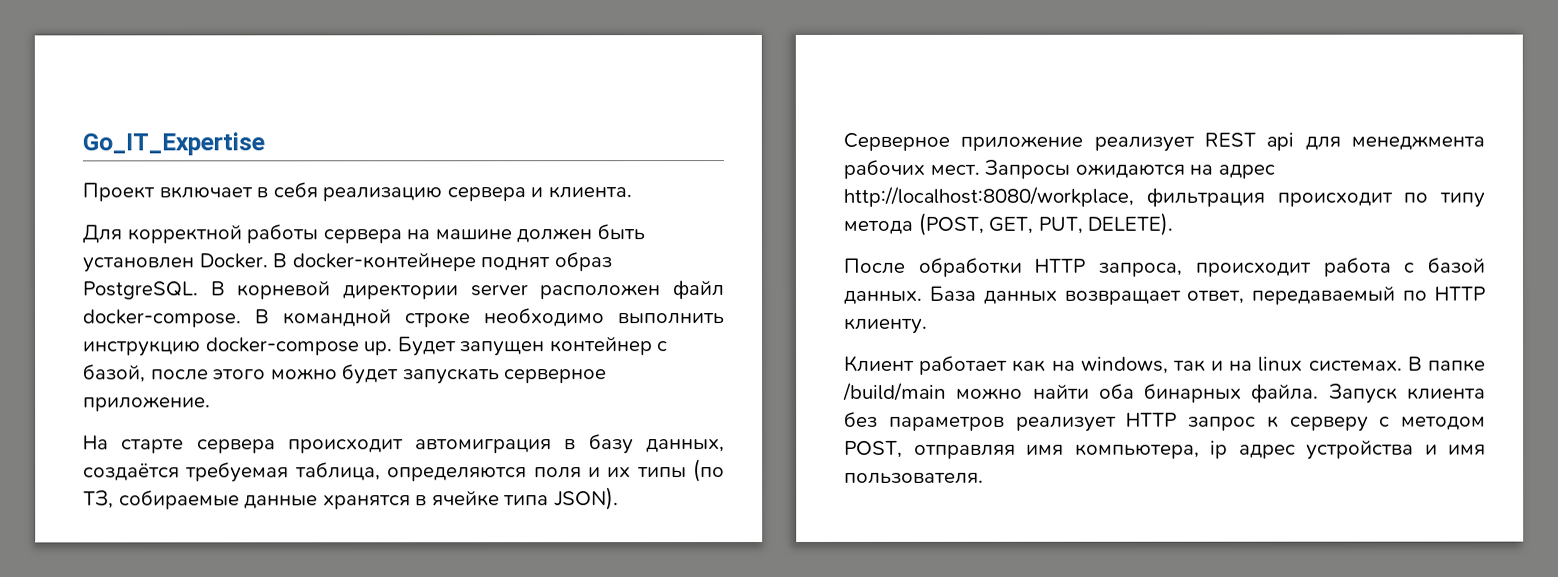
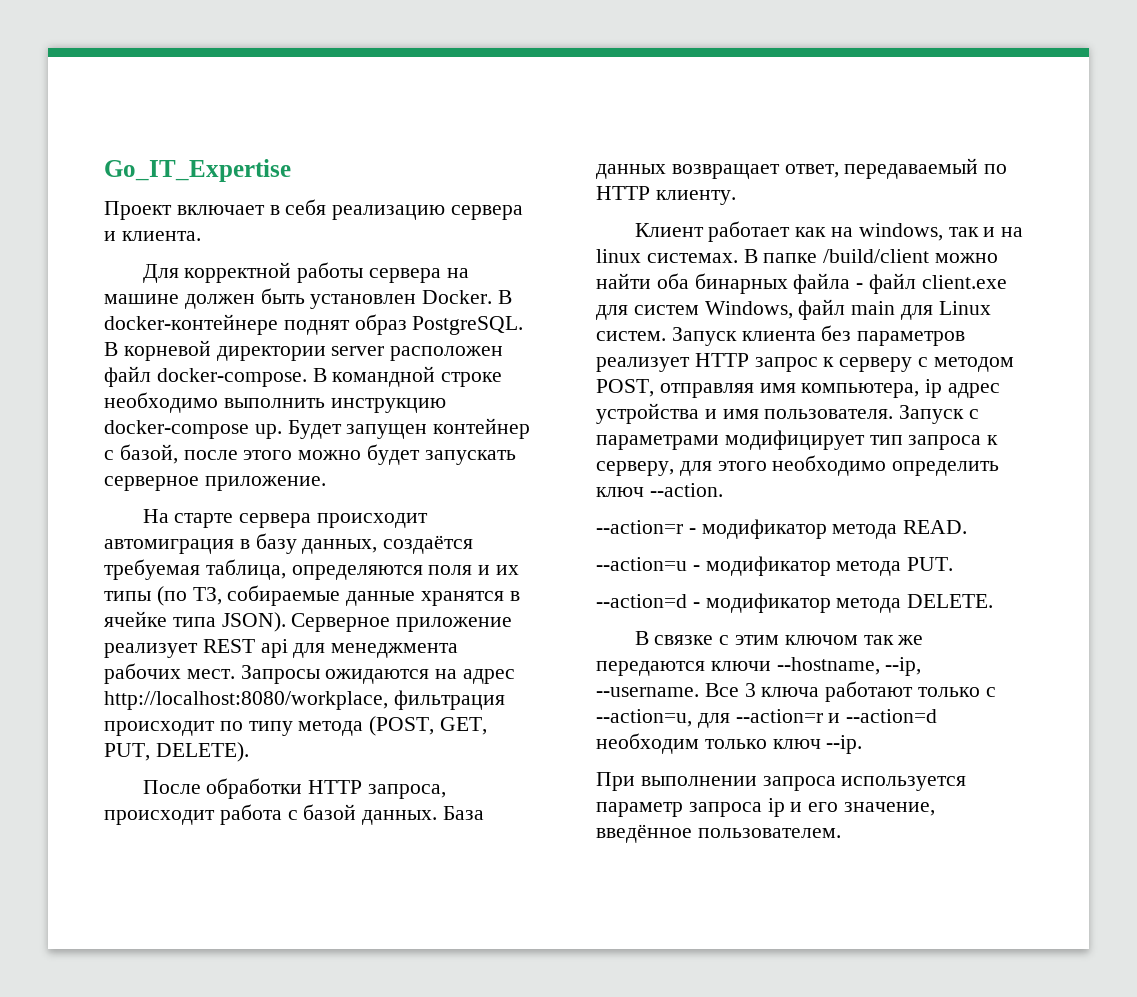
[843,382,947,401] /build/main -> [823,249,930,263] /build/client
[1251,383,1320,403] файла. -> [793,273,1007,294] [596,299,991,320] [596,331,666,341] файла - файл client.exe для систем Windows, файл main для Linux систем.
(984, 478) none -> [899,405,980,424] [596,430,999,450] [596,455,1000,476] [596,483,723,497] [596,519,968,539] [596,556,954,576] [596,593,994,613] [634,631,924,645] [596,657,922,676] [596,681,996,702] [596,709,938,728] [596,733,863,754] [596,772,967,791] [596,798,936,817] [596,824,841,843] Запуск с параметрами модифицирует тип запроса к серверу, для этого необходимо определить ключ --action. // --action=r - модификатор метода READ. // --action=u - модификатор метода PUT. // --action=d - модификатор метода DELETE. // В связке с этим ключом так же передаются ключи --hostname, --ip, --username. Все 3 ключа работают только с --action=u, для --action=r и --action=d необходим только ключ --ip. // При выполнении запроса используется параметр запроса ip и его значение, введённое пользователем.

